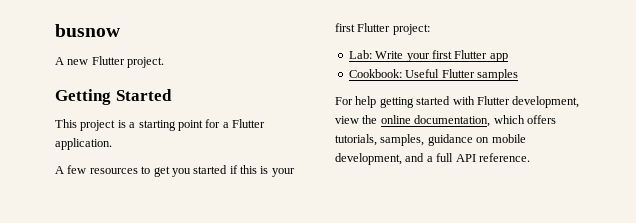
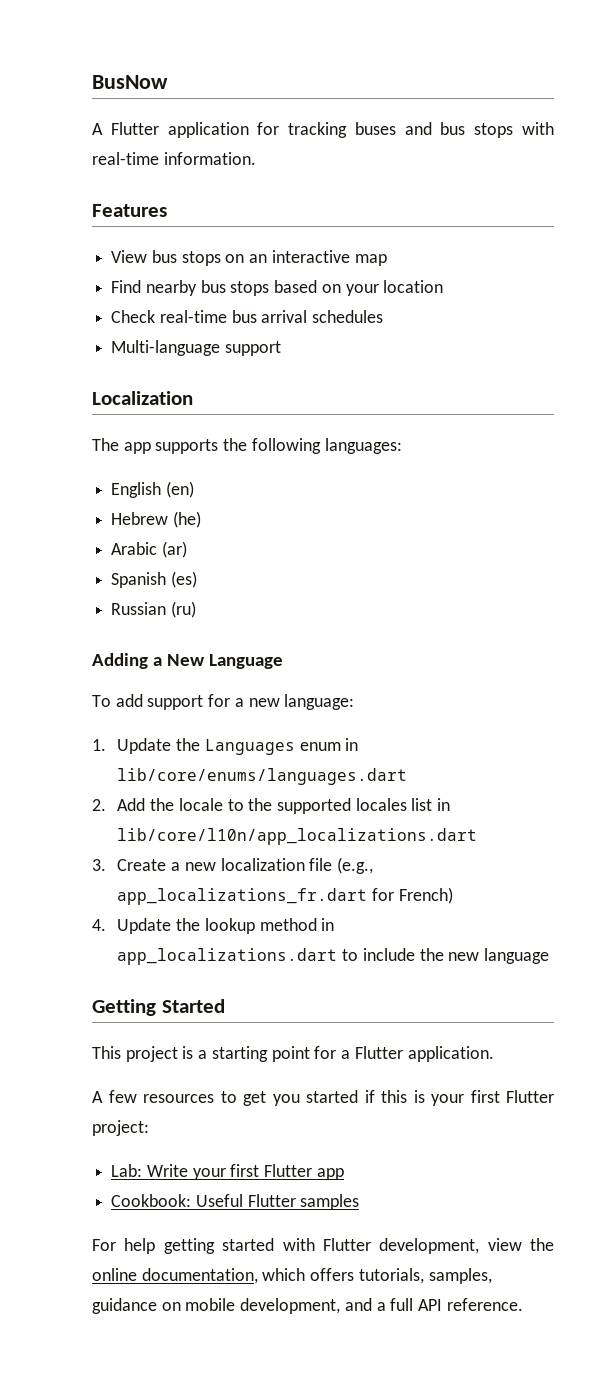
[55,24,120,37] [55,56,165,68] busnow // A new Flutter project. -> [92,75,168,89] [92,122,554,138] [92,152,256,165] [92,204,167,217] [111,250,387,266] [111,280,444,296] [111,310,384,323] [111,340,281,356] [92,391,193,405] [92,438,402,454] [111,481,194,498] [111,511,201,528] [111,541,187,558] [111,571,197,588] [111,601,196,618] [92,653,284,669] [92,694,355,710] [92,738,359,755] [117,768,408,785] [92,798,451,814] [117,828,478,845] [92,857,373,874] [117,887,453,905] [92,918,335,934] [117,948,549,965] BusNow // A Flutter application for tracking buses and bus stops with real-time information. // Features // View bus stops on an interactive map // Find nearby bus stops based on your location // Check real-time bus arrival schedules // Multi-language support // Localization // The app supports the following languages: // English (en) // Hebrew (he) // Arabic (ar) // Spanish (es) // Russian (ru) // Adding a New Language // To add support for a new language: // 1. Update the Languages enum in lib/core/enums/languages.dart // 2. Add the locale to the supported locales list in lib/core/l10n/app_localizations.dart // 3. Create a new localization file (e.g., app_localizations_fr.dart for French) // 4. Update the lookup method in app_localizations.dart to include the new language

